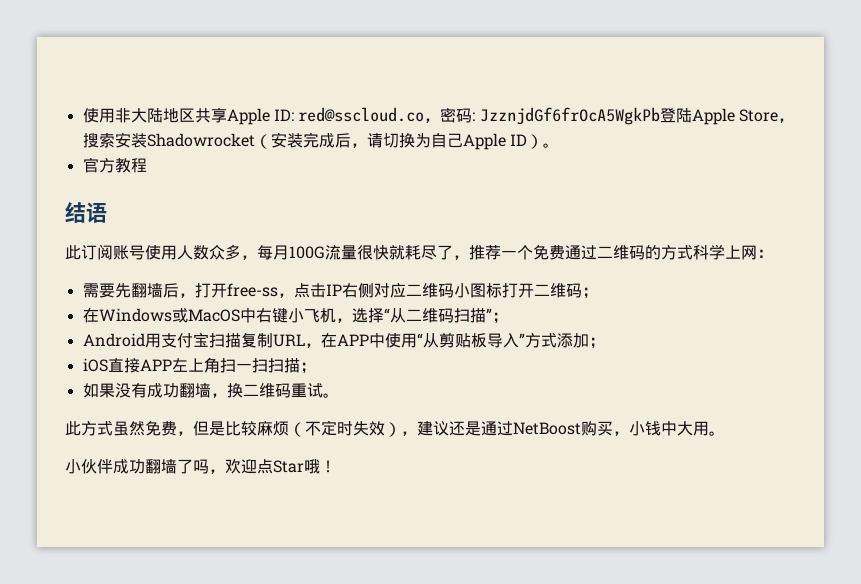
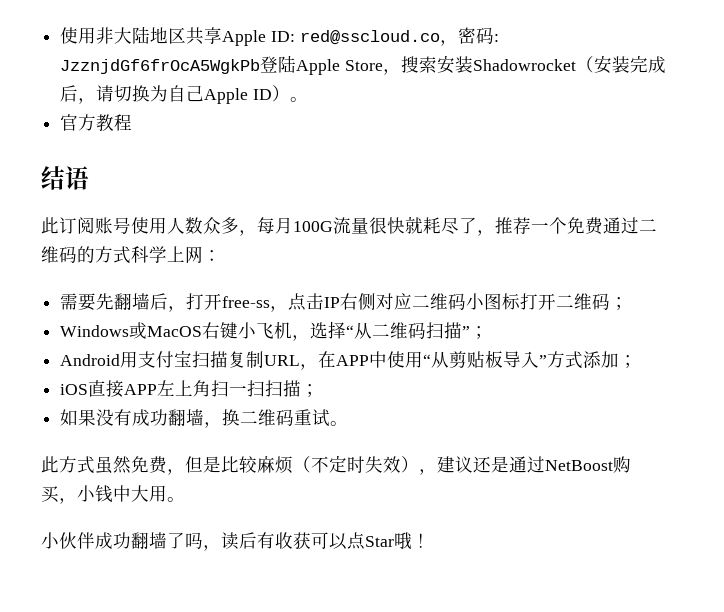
[82,308,99,323] 在 -> (629, 303) none
[239,308,256,323] 中 -> (203, 331) none
[225,458,257,474] 欢迎 -> [221,532,347,550] 读后有收获可以

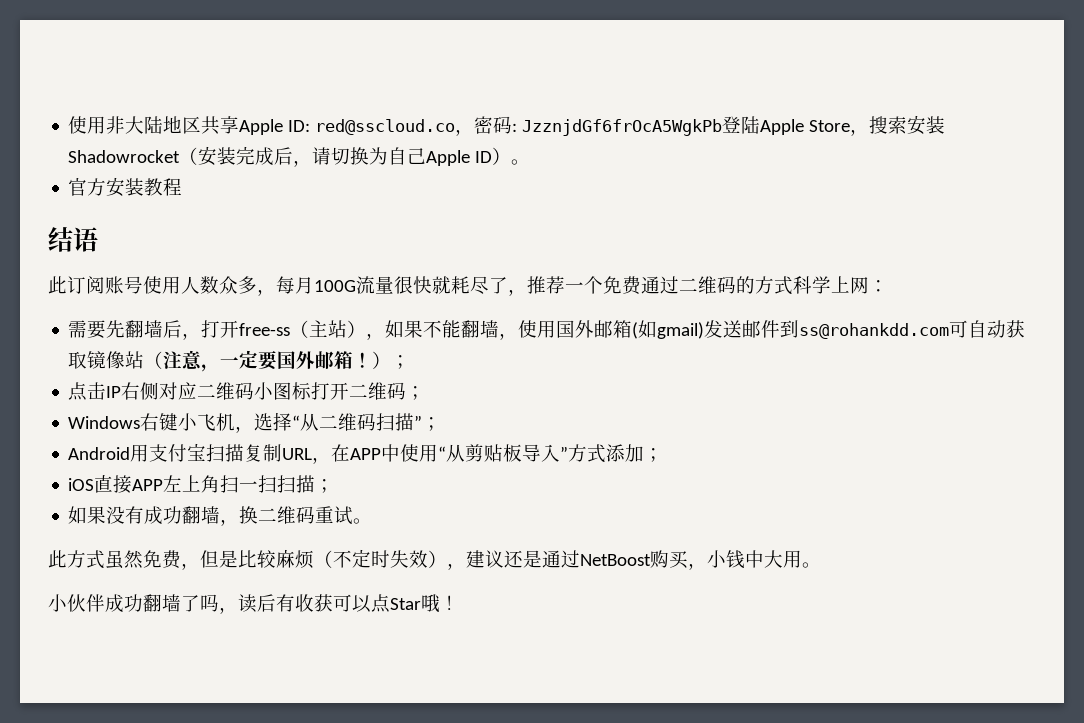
(97, 122) none -> [106,177,145,197] 安装
[270,306,289,312] ， -> [290,320,1026,340] [68,350,411,372] （主站），如果不能翻墙，使用国外邮箱(如gmail)发送邮件到ss@rohankdd.com可自动获取镜像站（注意，一定要国外邮箱！）； //
[129,322,203,339] 或MacOS -> (141, 422) none

